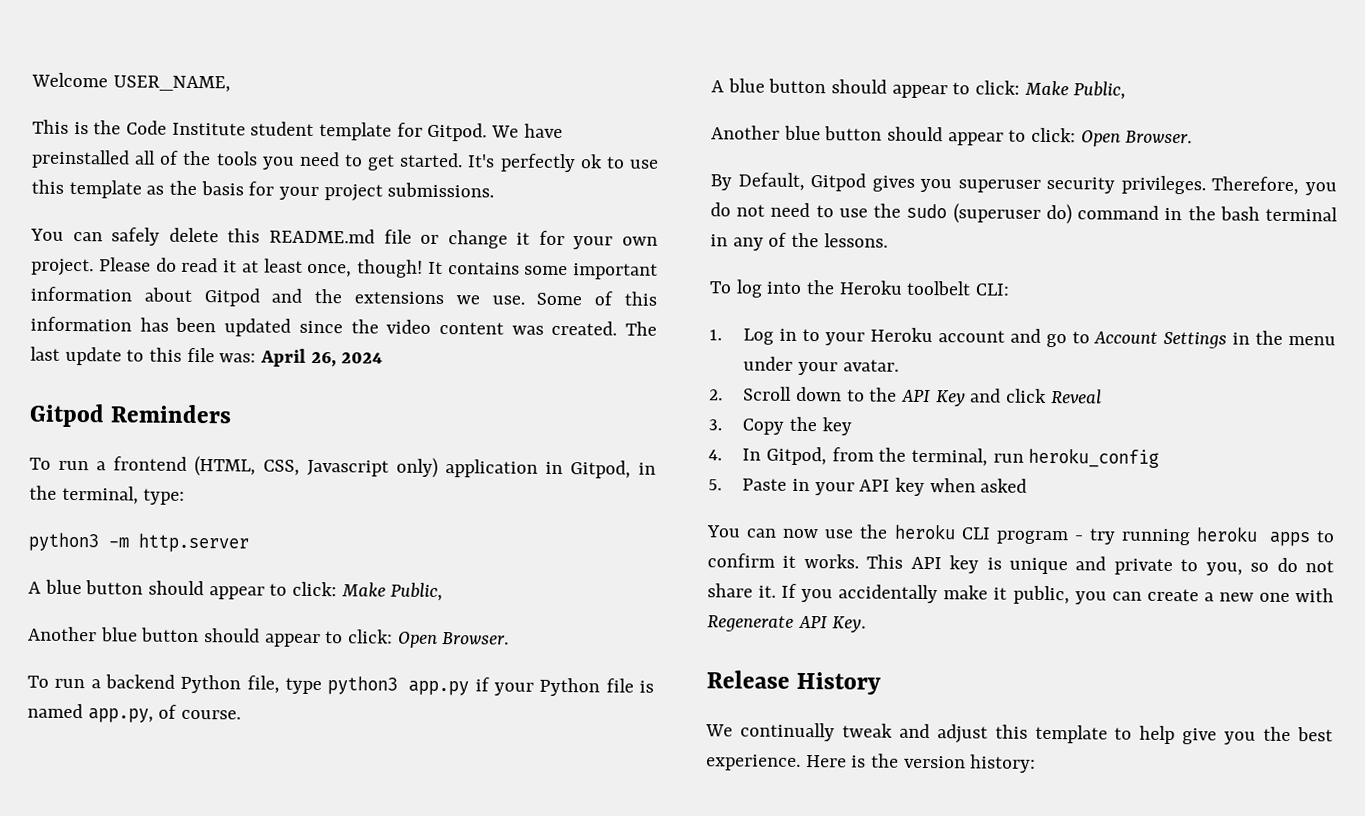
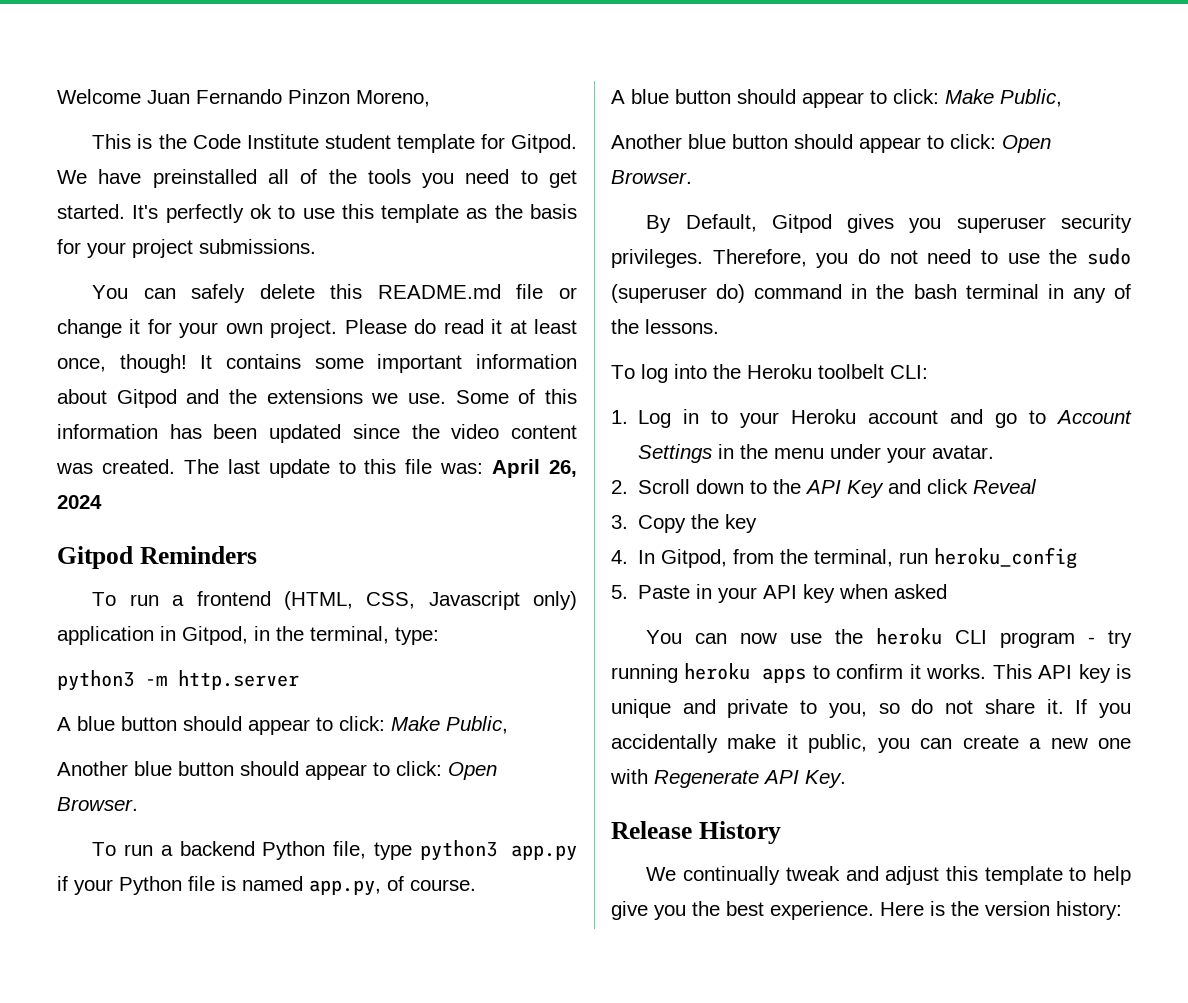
[112,75,231,93] USER_NAME, -> [147,89,430,107] Juan Fernando Pinzon Moreno,

